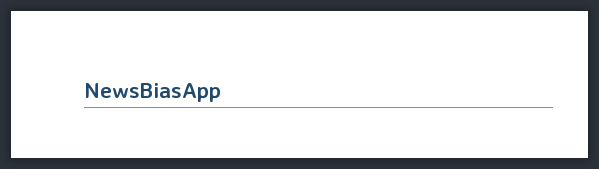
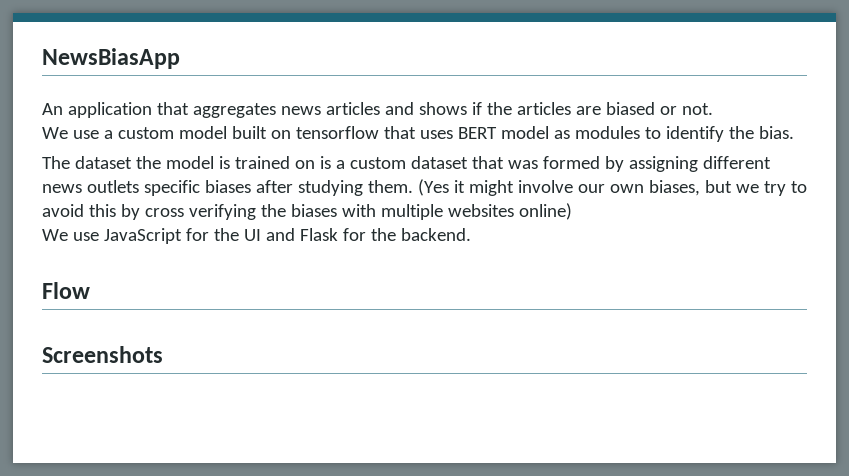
(221, 92) none -> [42,102,713,118] [42,126,794,142] [42,156,771,172] [42,179,807,196] [42,203,572,220] [42,228,471,244] [42,282,90,299] [42,346,163,363] // An application that aggregates news articles and shows if the articles are biased or not. // We use a custom model built on tensorflow that uses BERT model as modules to identify the bias. // The dataset the model is trained on is a custom dataset that was formed by assigning different news outlets specific biases after studying them. (Yes it might involve our own biases, but we try to avoid this by cross verifying the biases with multiple websites online) // We use JavaScript for the UI and Flask for the backend. // Flow // Screenshots

